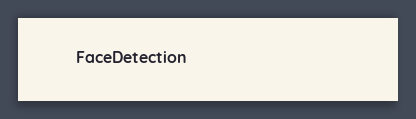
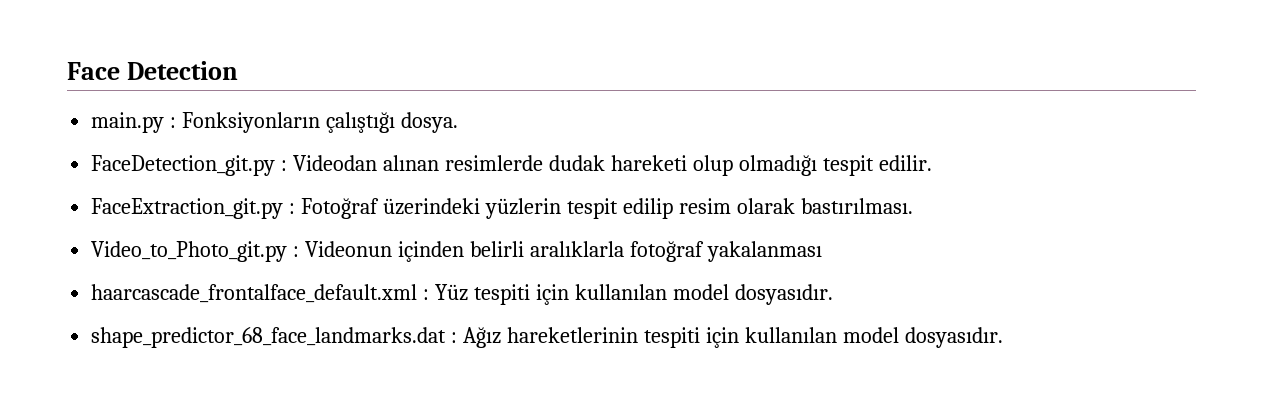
[76,51,187,63] FaceDetection -> [67,61,238,80] [91,112,458,133] [91,155,932,176] [91,198,913,219] [91,241,822,262] [91,284,833,305] [91,327,1003,348] Face Detection // main.py : Fonksiyonların çalıştığı dosya. // FaceDetection_git.py : Videodan alınan resimlerde dudak hareketi olup olmadığı tespit edilir. // FaceExtraction_git.py : Fotoğraf üzerindeki yüzlerin tespit edilip resim olarak bastırılması. // Video_to_Photo_git.py : Videonun içinden belirli aralıklarla fotoğraf yakalanması // haarcascade_frontalface_default.xml : Yüz tespiti için kullanılan model dosyasıdır. // shape_predictor_68_face_landmarks.dat : Ağız hareketlerinin tespiti için kullanılan model dosyasıdır.

